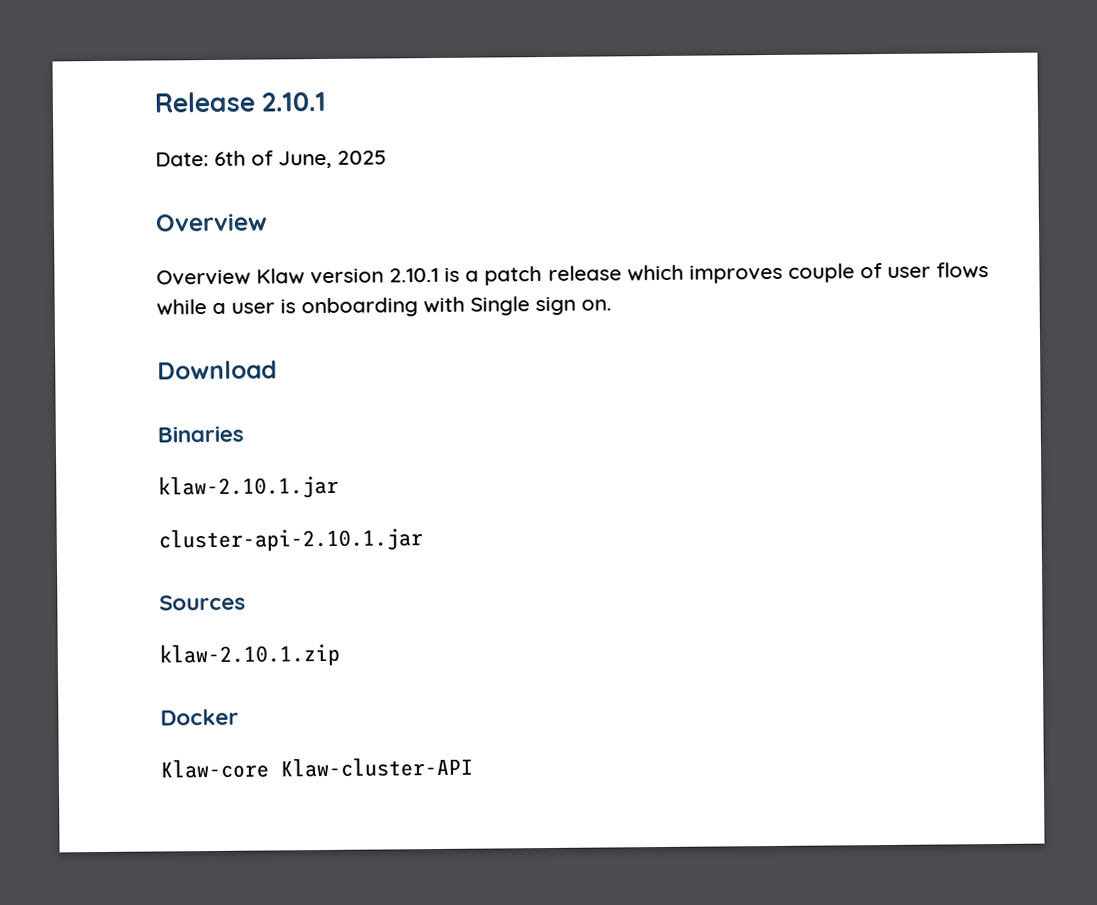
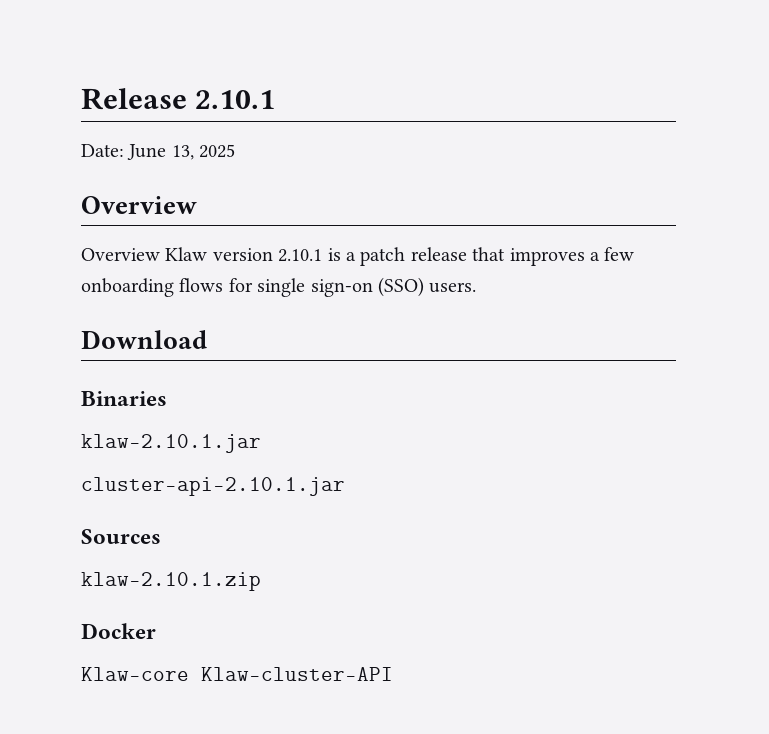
[214,150,332,169] 6th of June, -> [127,144,194,160] June 13,
[626,262,990,284] [156,296,612,318] which improves couple of user flows while a user is onboarding with Single sign on. -> [472,247,635,266] [81,277,477,297] that improves a few onboarding flows for single sign-on (SSO) users.

